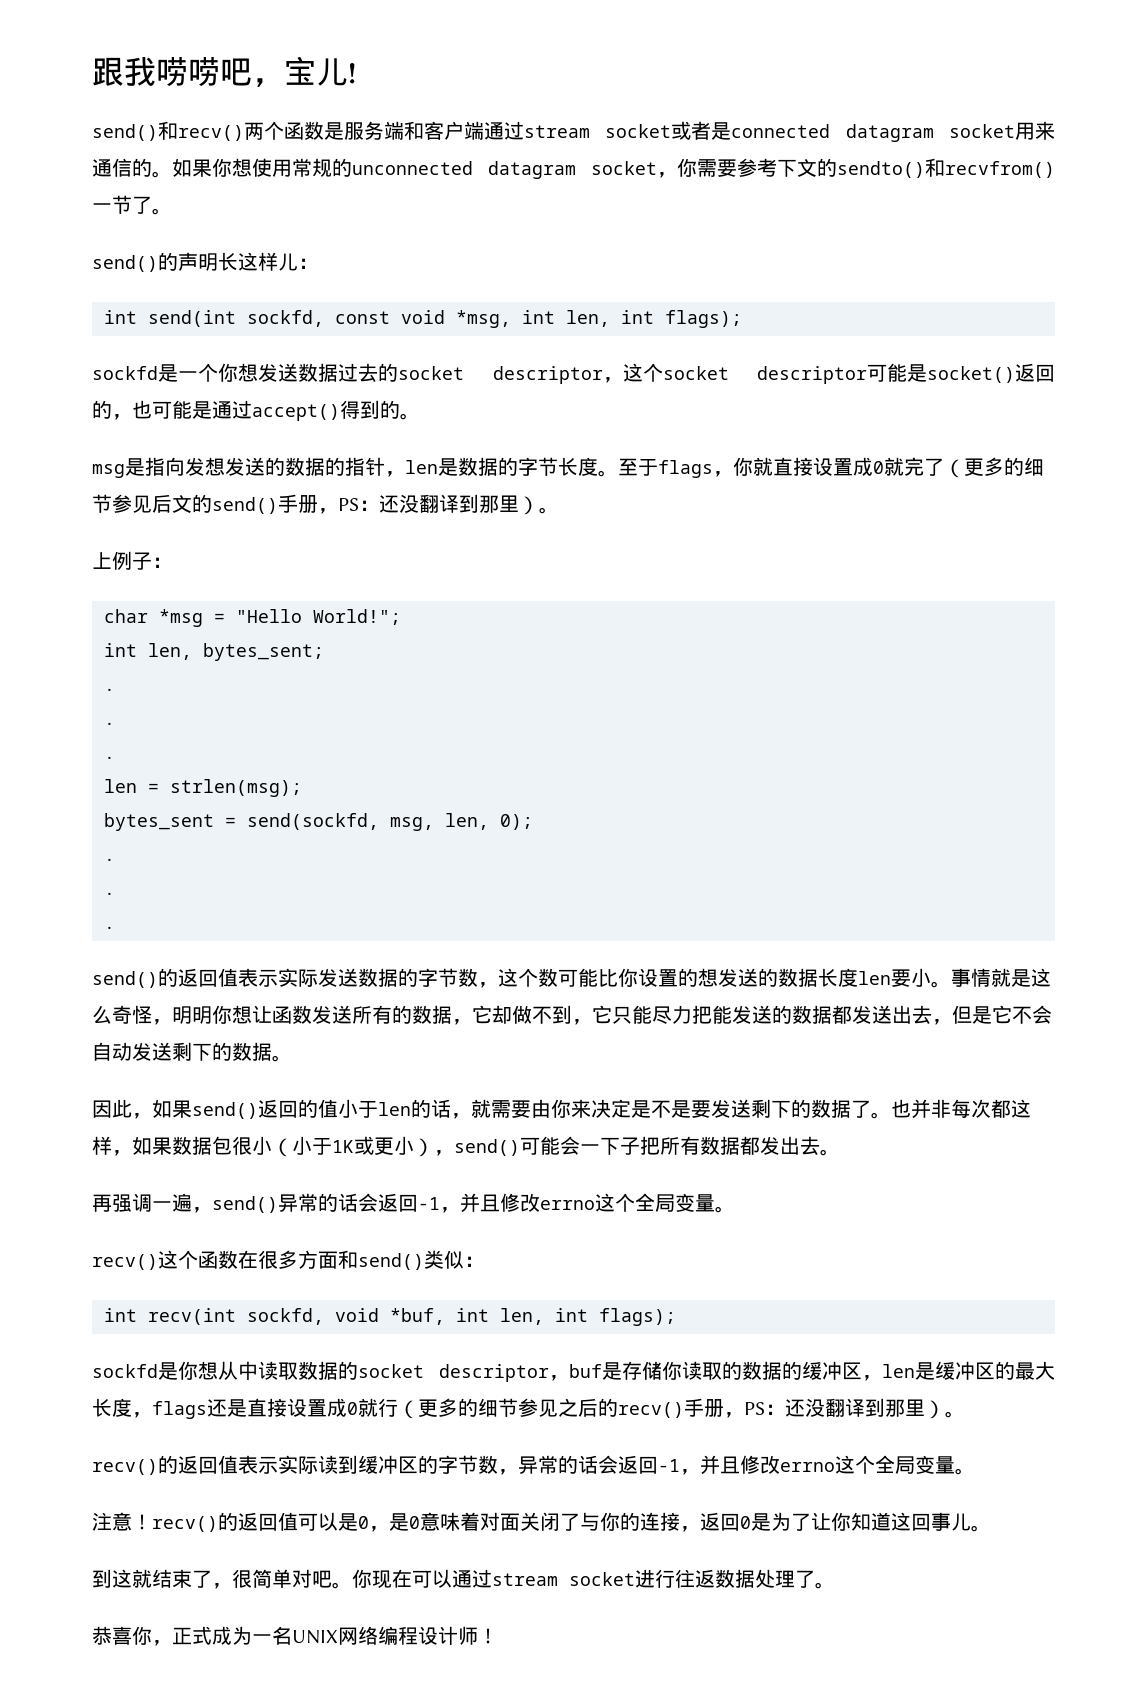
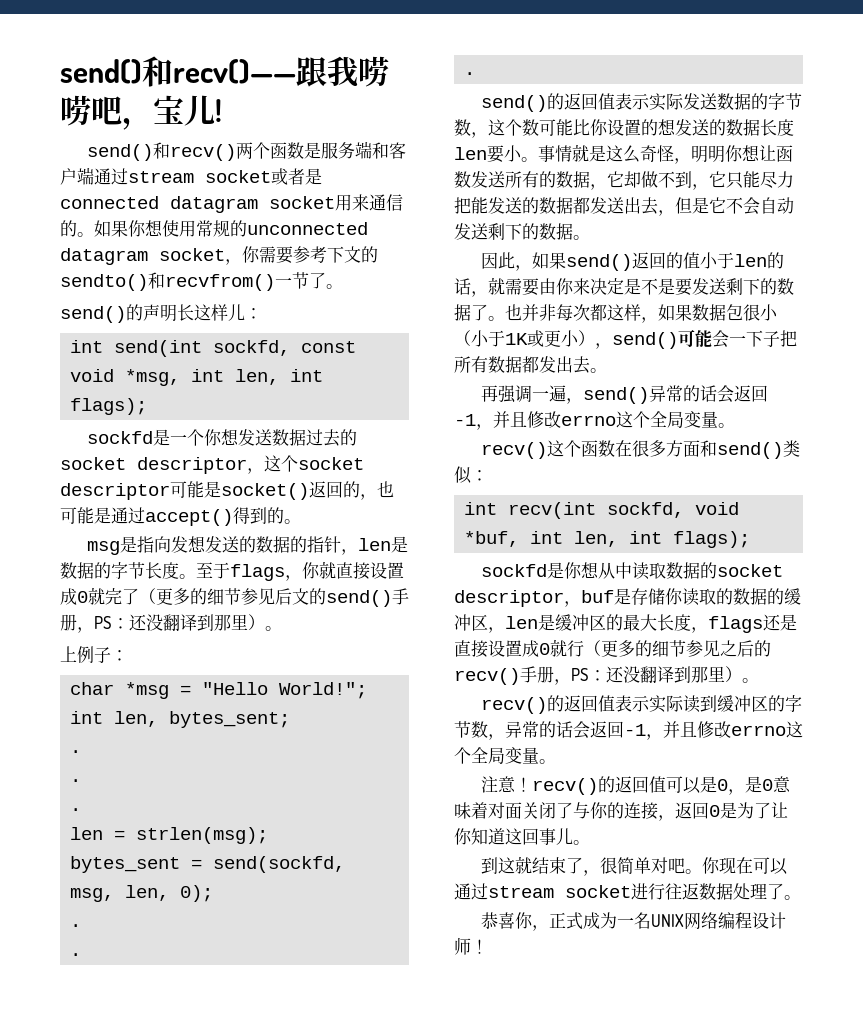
(92, 71) none -> [60,56,296,87] send()和recv()——

